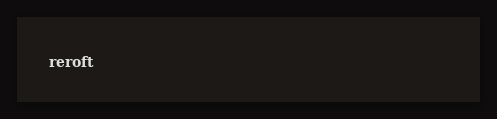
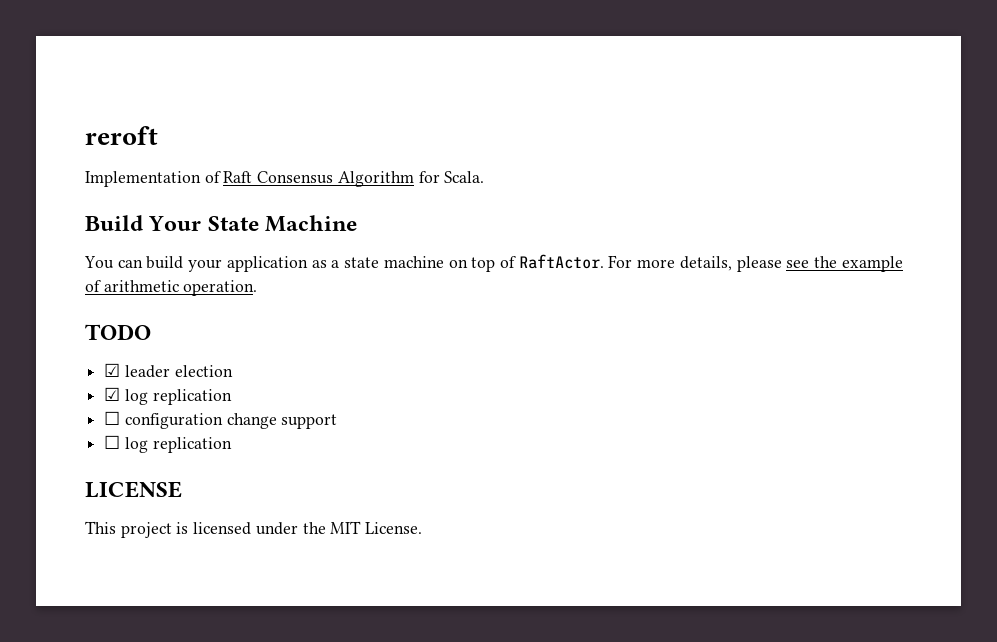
(94, 61) none -> [85,171,485,187] [85,215,358,232] [84,254,903,272] [85,280,258,296] [85,324,151,340] [104,363,233,378] [104,387,232,405] [104,411,338,429] [104,435,232,453] [85,481,182,498] [85,521,423,538] // Implementation of Raft Consensus Algorithm for Scala. // Build Your State Machine // You can build your application as a state machine on top of RaftActor. For more details, please see the example of arithmetic operation. // TODO // ☑ leader election // ☑ log replication // ☐ configuration change support // ☐ log replication // LICENSE // This project is licensed under the MIT License.

